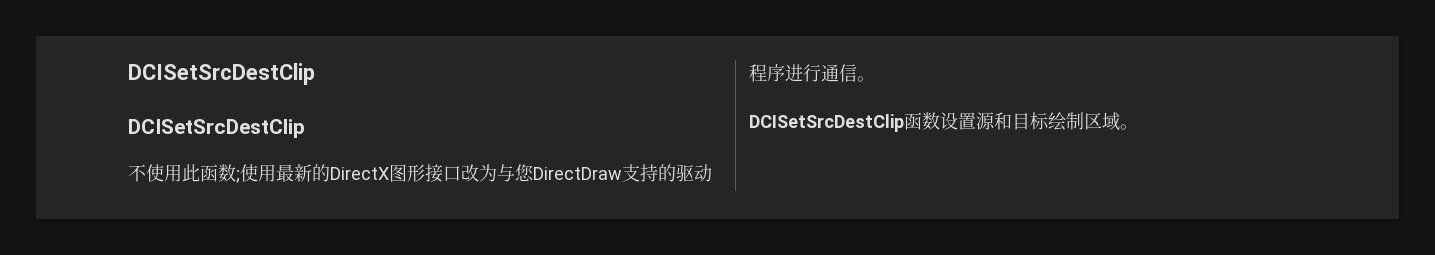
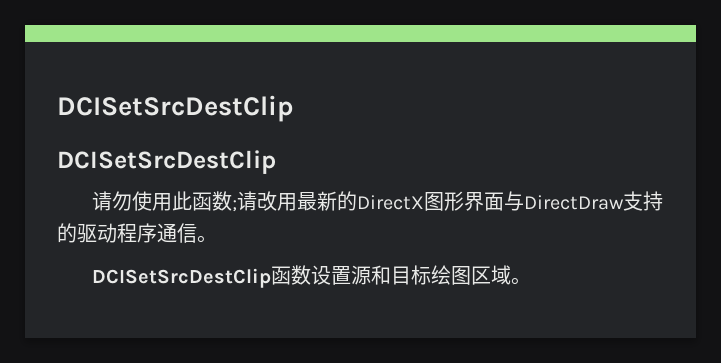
[128,164,146,182] 不 -> [92,191,133,211] 请勿
[240,164,258,182] 使 -> [237,191,278,211] 请改
[425,164,534,183] 接口改为与您 -> [464,191,525,211] 界面与
[785,64,821,82] 进行 -> (157, 233) none
[1066,112,1084,130] 制 -> [451,266,472,285] 图

